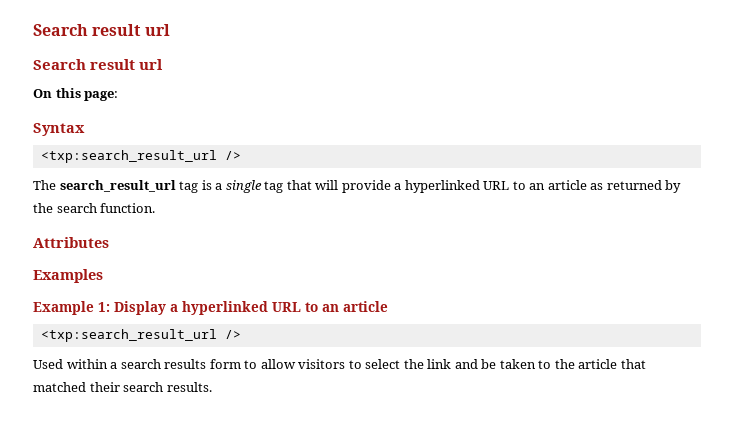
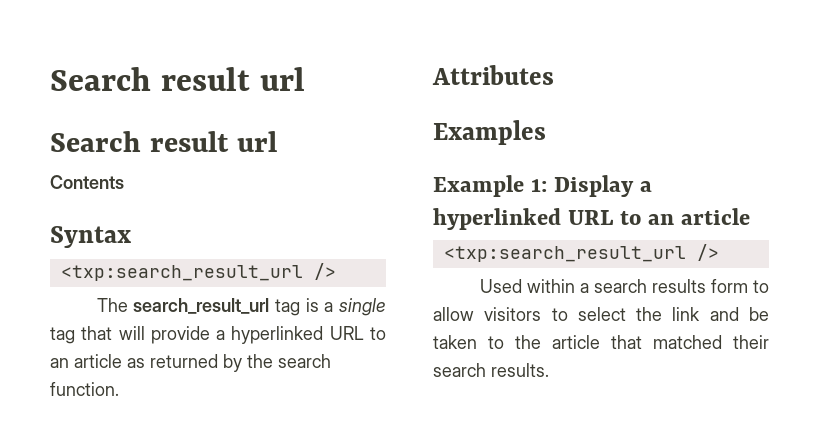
[33,88,119,101] On this page: -> [50,175,124,189] Contents

